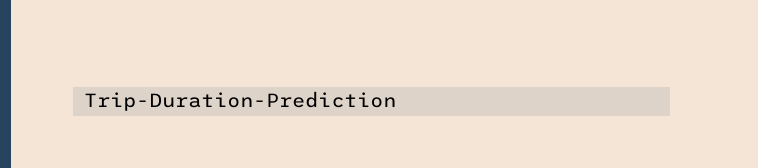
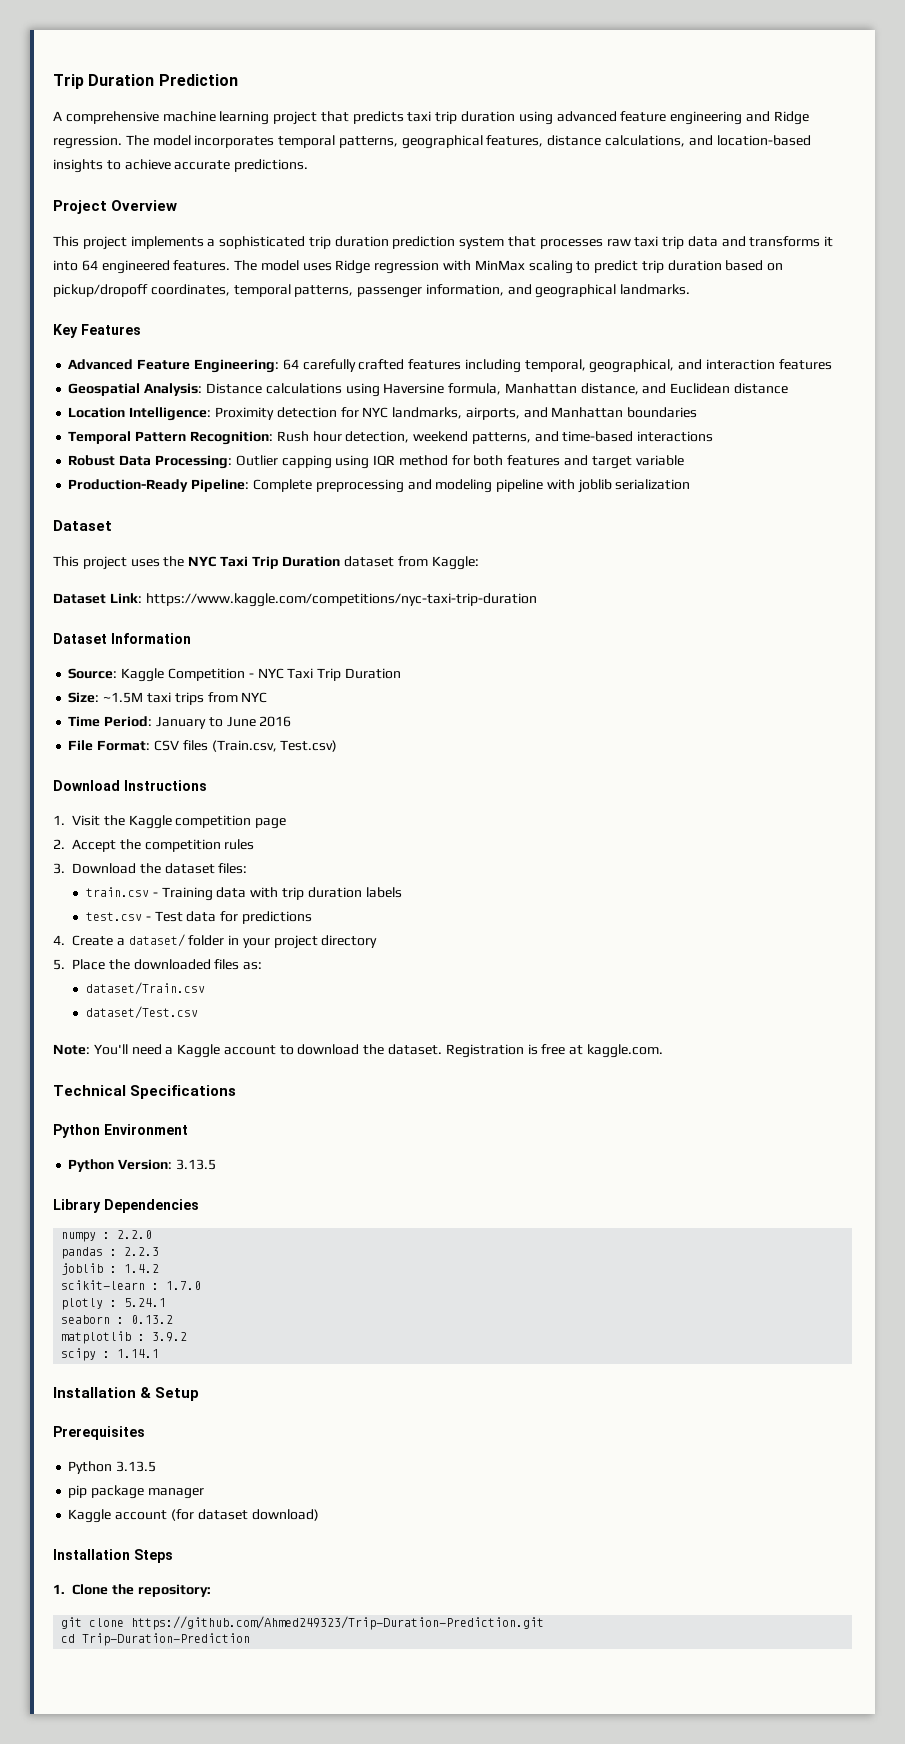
(83, 101) none -> [53,74,238,89] [53,111,809,125] [53,135,811,149] [53,159,309,173] [53,200,178,214] [53,236,834,250] [53,260,784,274] [53,284,691,298] [53,324,141,338] [68,359,832,373] [68,383,788,397] [68,407,698,421] [68,431,714,445] [68,455,684,469] [68,479,691,493] [53,520,112,531] [53,556,479,570] [53,593,537,607] [53,633,191,644] [68,668,401,682] [68,692,268,705] [68,716,292,729] [68,740,338,752] [53,780,207,791] [53,815,287,829] [53,839,255,852] [53,863,248,874] [86,887,402,901] [86,911,312,924] [53,934,378,949] [53,959,263,970] [86,982,206,995] [86,1006,199,1019] [53,1044,663,1058] [53,1085,237,1099] [53,1124,188,1138] [68,1159,216,1172] [53,1199,199,1213] [61,1230,153,1242] [61,1247,160,1259] [61,1263,160,1275] [61,1280,202,1290] [61,1298,167,1310] [61,1315,174,1324] [61,1331,188,1344] [61,1348,160,1361] [53,1387,200,1401] [53,1426,145,1440] [68,1461,157,1474] [68,1485,204,1499] [68,1509,319,1523] [53,1549,173,1563] [53,1584,211,1597] [61,1616,545,1630] [61,1634,76,1643] Trip Duration Prediction // A comprehensive machine learning project that predicts taxi trip duration using advanced feature engineering and Ridge regression. The model incorporates temporal patterns, geographical features, distance calculations, and location-based insights to achieve accurate predictions. // Project Overview // This project implements a sophisticated trip duration prediction system that processes raw taxi trip data and transforms it into 64 engineered features. The model uses Ridge regression with MinMax scaling to predict trip duration based on pickup/dropoff coordinates, temporal patterns, passenger information, and geographical landmarks. // Key Features // Advanced Feature Engineering: 64 carefully crafted features including temporal, geographical, and interaction features // Geospatial Analysis: Distance calculations using Haversine formula, Manhattan distance, and Euclidean distance // Location Intelligence: Proximity detection for NYC landmarks, airports, and Manhattan boundaries // Temporal Pattern Recognition: Rush hour detection, weekend patterns, and time-based interactions // Robust Data Processing: Outlier capping using IQR method for both features and target variable // Production-Ready Pipeline: Complete preprocessing and modeling pipeline with joblib serialization // Dataset // This project uses the NYC Taxi Trip Duration dataset from Kaggle: // Dataset Link: https://www.kaggle.com/competitions/nyc-taxi-trip-duration // Dataset Information // Source: Kaggle Competition - NYC Taxi Trip Duration // Size: ~1.5M taxi trips from NYC // Time Period: January to June 2016 // File Format: CSV files (Train.csv, Test.csv) // Download Instructions // 1. Visit the Kaggle competition page // 2. Accept the competition rules // 3. Download the dataset files: // train.csv - Training data with trip duration labels // test.csv - Test data for predictions // 4. Create a dataset/ folder in your project directory // 5. Place the downloaded files as: // dataset/Train.csv // dataset/Test.csv // Note: You'll need a Kaggle account to download the dataset. Registration is free at kaggle.com. // Technical Specifications // Python Environment // Python Version: 3.13.5 // Library Dependencies // numpy : 2.2.0 // pandas : 2.2.3 // joblib : 1.4.2 // scikit-learn : 1.7.0 // plotly : 5.24.1 // seaborn : 0.13.2 // matplotlib : 3.9.2 // scipy : 1.14.1 // Installation & Setup // Prerequisites // Python 3.13.5 // pip package manager // Kaggle account (for dataset download) // Installation Steps // 1. Clone the repository: // git clone https://github.com/Ahmed249323/Trip-Duration-Prediction.git // cd

